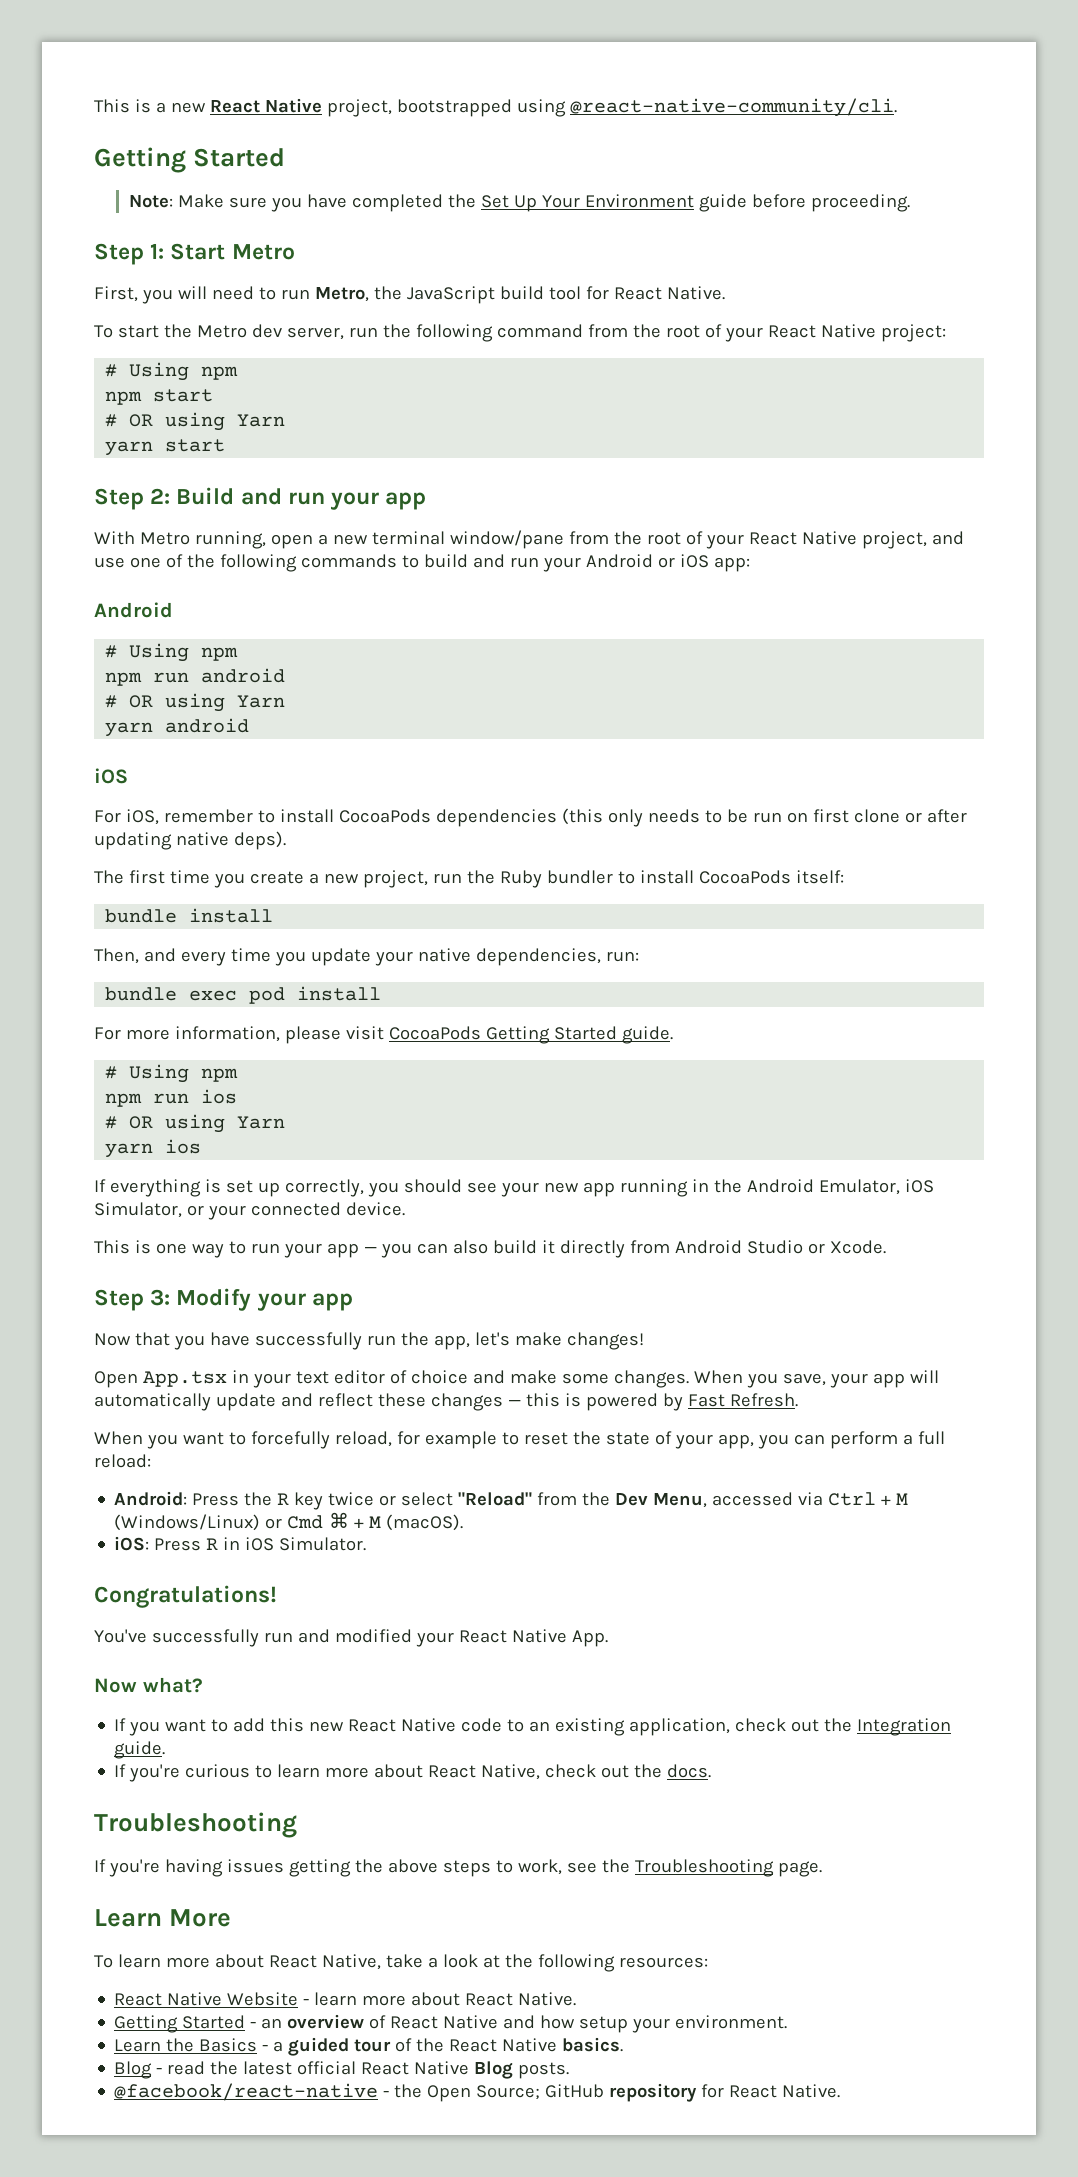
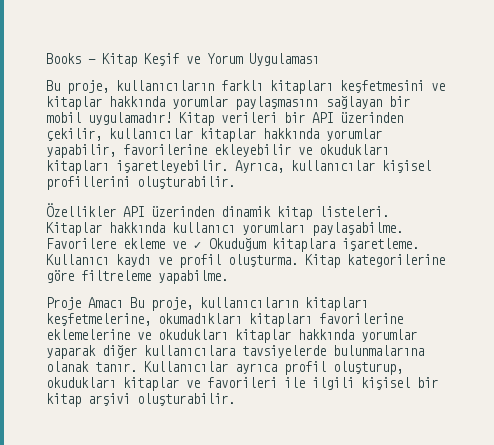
[94,98,897,117] [94,147,286,173] [129,194,910,212] [94,243,295,265] [94,286,725,304] [94,324,946,342] [105,362,239,381] [105,389,214,405] [105,412,286,431] [105,439,226,456] [94,487,427,510] [94,530,964,549] [94,554,750,572] [94,602,173,618] [105,643,239,662] [105,668,286,686] [105,693,286,712] [105,718,250,737] [94,768,128,784] [94,808,967,827] [94,831,286,850] [94,870,844,888] [105,908,274,923] [94,948,639,966] [105,986,382,1004] [94,1026,673,1044] [105,1064,239,1083] [105,1089,238,1107] [105,1114,286,1133] [105,1139,202,1158] [94,1179,934,1197] [94,1202,405,1220] [94,1240,886,1258] [94,1288,353,1311] [94,1332,644,1350] [94,1370,939,1388] [94,1393,798,1411] [94,1431,945,1449] [94,1454,151,1468] [114,1491,909,1510] [114,1512,464,1531] [114,1536,367,1551] [94,1585,277,1608] [94,1629,608,1647] [94,1677,203,1693] [114,1718,952,1736] [114,1741,166,1759] [114,1764,712,1782] [94,1812,297,1838] [94,1859,822,1877] [94,1909,232,1927] [94,1954,708,1972] [114,1992,577,2006] [114,2014,788,2033] [114,2037,624,2056] [114,2061,570,2079] [114,2083,841,2102] This is a new React Native project, bootstrapped using @react-native-community/cli. // Getting Started // Note: Make sure you have completed the Set Up Your Environment guide before proceeding. // Step 1: Start Metro // First, you will need to run Metro, the JavaScript build tool for React Native. // To start the Metro dev server, run the following command from the root of your React Native project: // # Using npm // npm start // # OR using Yarn // yarn start // Step 2: Build and run your app // With Metro running, open a new terminal window/pane from the root of your React Native project, and use one of the following commands to build and run your Android or iOS app: // Android // # Using npm // npm run android // # OR using Yarn // yarn android // iOS // For iOS, remember to install CocoaPods dependencies (this only needs to be run on first clone or after updating native deps). // The first time you create a new project, run the Ruby bundler to install CocoaPods itself: // bundle install // Then, and every time you update your native dependencies, run: // bundle exec pod install // For more information, please visit CocoaPods Getting Started guide. // # Using npm // npm run ios // # OR using Yarn // yarn ios // If everything is set up correctly, you should see your new app running in the Android Emulator, iOS Simulator, or your connected device. // This is one way to run your app — you can also build it directly from Android Studio or Xcode. // Step 3: Modify your app // Now that you have successfully run the app, let's make changes! // Open App.tsx in your text editor of choice and make some changes. When you save, your app will automatically update and reflect these changes — this is powered by Fast Refresh. // When you want to forcefully reload, for example to reset the state of your app, you can perform a full reload: // Android: Press the R key twice or select "Reload" from the Dev Menu, accessed via Ctrl + M (Windows/Linux) or Cmd ⌘ + M (macOS). // iOS: Press R in iOS Simulator. // Congratulations! // You've successfully run and modified your React Native App. // Now what? // If you want to add this new React Native code to an existing application, check out the Integration guide. // If you're curious to learn more about React Native, check out the docs. // Troubleshooting // If you're having issues getting the above steps to work, see the Troubleshooting page. // Learn More // To learn more about React Native, take a look at the following resources: // React Native Website - learn more about React Native. // Getting Started - an overview of React Native and how setup your environment. // Learn the Basics - a guided tour of the React Native basics. // Blog - read the latest official React Native Blog posts. // @facebook/react-native - the Open Source; GitHub repository for React Native. -> [46,53,319,67] [46,80,445,94] [46,96,410,110] [46,112,403,126] [46,128,382,142] [46,144,389,158] [46,160,431,174] [46,176,235,190] [46,203,389,220] [46,222,403,236] [46,238,419,252] [46,254,445,268] [46,270,228,284] [46,297,368,311] [46,313,403,327] [46,329,417,343] [46,345,424,359] [46,361,403,375] [46,377,438,391] [46,393,235,407] Books — Kitap Keşif ve Yorum Uygulaması // Bu proje, kullanıcıların farklı kitapları keşfetmesini ve kitaplar hakkında yorumlar paylaşmasını sağlayan bir mobil uygulamadır! Kitap verileri bir API üzerinden çekilir, kullanıcılar kitaplar hakkında yorumlar yapabilir, favorilerine ekleyebilir ve okudukları kitapları işaretleyebilir. Ayrıca, kullanıcılar kişisel profillerini oluşturabilir. // Özellikler API üzerinden dinamik kitap listeleri. Kitaplar hakkında kullanıcı yorumları paylaşabilme. Favorilere ekleme ve ✓ Okuduğum kitaplara işaretleme. Kullanıcı kaydı ve profil oluşturma. Kitap kategorilerine göre filtreleme yapabilme. // Proje Amacı Bu proje, kullanıcıların kitapları keşfetmelerine, okumadıkları kitapları favorilerine eklemelerine ve okudukları kitaplar hakkında yorumlar yaparak diğer kullanıcılara tavsiyelerde bulunmalarına olanak tanır. Kullanıcılar ayrıca profil oluşturup, okudukları kitaplar ve favorileri ile ilgili kişisel bir kitap arşivi oluşturabilir.

